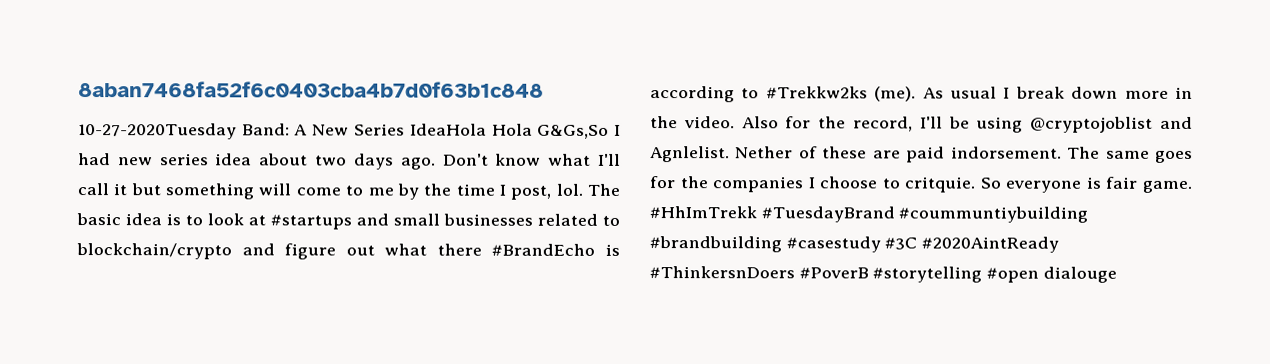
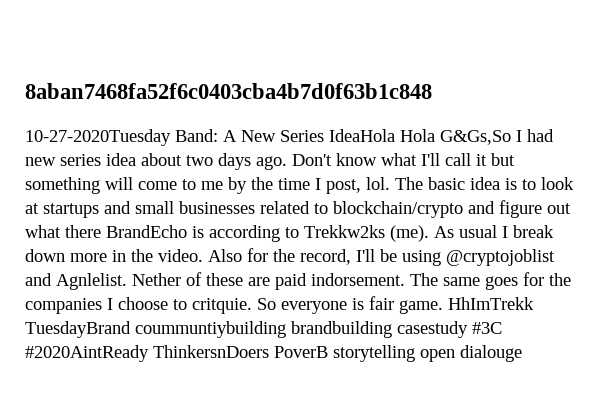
[270,214,352,230] #startups -> [43,203,99,218] startups
[491,243,596,256] #BrandEcho -> [106,225,187,238] BrandEcho
[765,86,868,99] #Trekkw2ks -> [304,225,385,238] Trekkw2ks
[649,206,1089,223] [649,236,1060,253] [649,266,1040,283] #HhImTrekk #TuesdayBrand #coummuntiybuilding #brandbuilding #casestudy #3C #2020AintReady #ThinkersnDoers #PoverB #storytelling #open -> [448,297,534,310] [25,321,502,338] [25,345,455,362] HhImTrekk TuesdayBrand coummuntiybuilding brandbuilding casestudy #3C #2020AintReady ThinkersnDoers PoverB storytelling open

